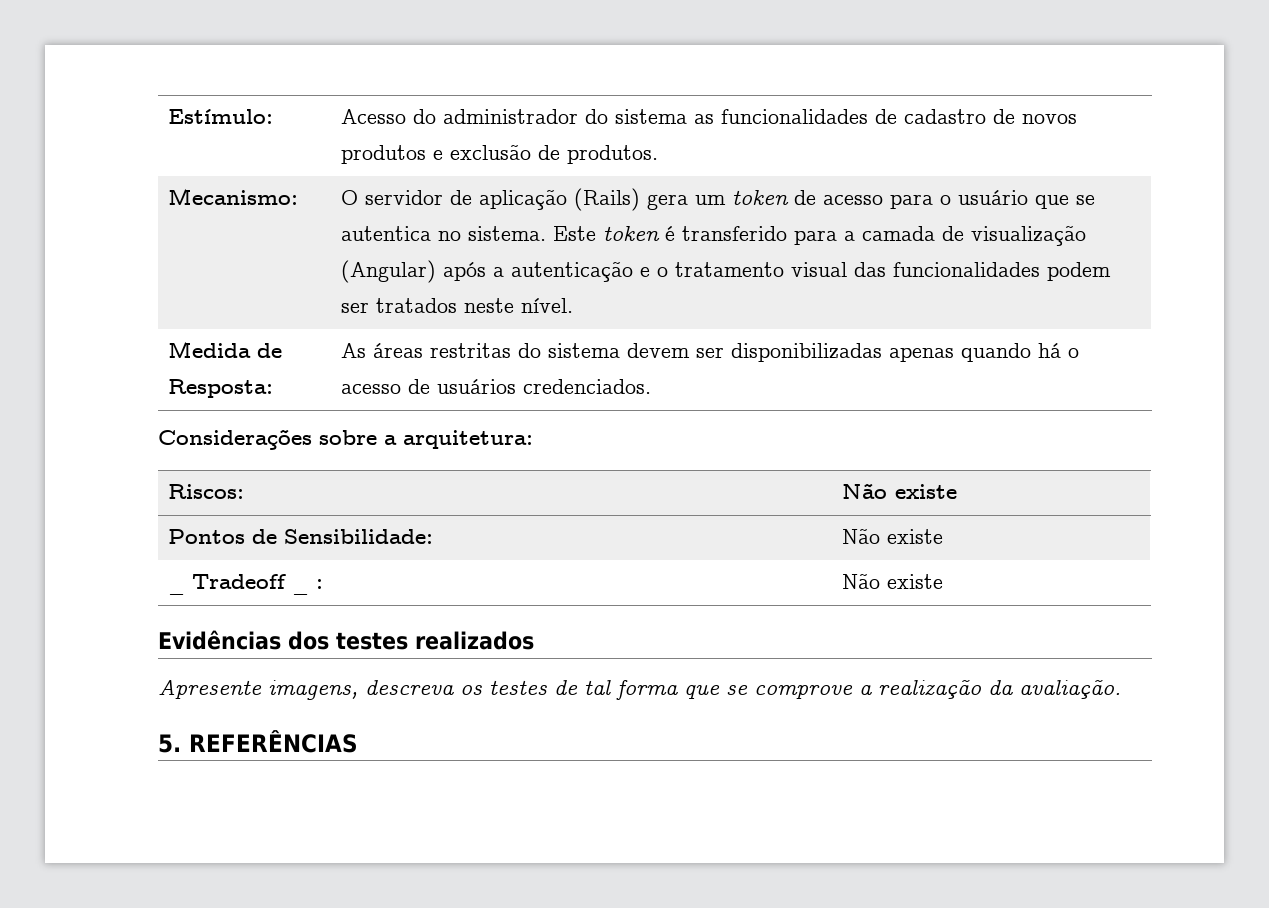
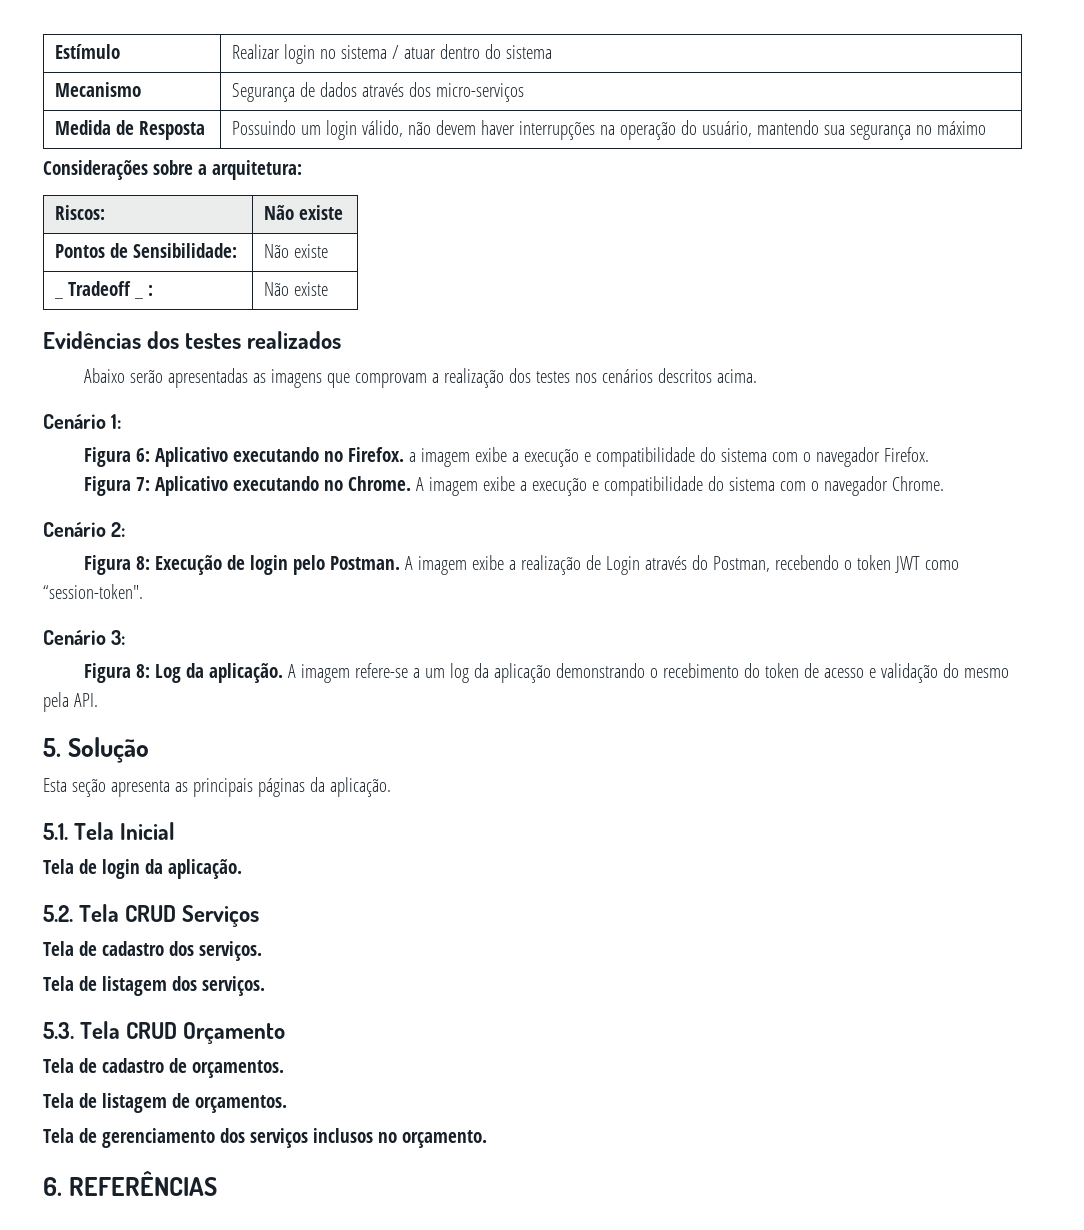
[168,109,274,124] [341,109,1078,124] [341,144,659,164] [168,188,299,205] [341,188,1096,211] [341,225,1087,246] [341,260,1112,283] [341,298,574,313] [168,341,283,358] [168,379,274,398] [341,343,1080,362] [341,379,652,394] Estímulo: | Acesso do administrador do sistema as funcionalidades de cadastro de novos produtos e exclusão de produtos. // Mecanismo: | O servidor de aplicação (Rails) gera um token de acesso para o usuário que se autentica no sistema. Este token é transferido para a camada de visualização (Angular) após a autenticação e o tratamento visual das funcionalidades podem ser tratados neste nível. // Medida de Resposta: | As áreas restritas do sistema devem ser disponibilizadas apenas quando há o acesso de usuários credenciados. -> [54,44,120,59] [231,44,552,64] [54,82,141,97] [231,82,524,102] [54,120,205,140] [231,120,986,140] Estímulo | Realizar login no sistema / atuar dentro do sistema // Mecanismo | Segurança de dados através dos micro-serviços // Medida de Resposta | Possuindo um login válido, não devem haver interrupções na operação do usuário, mantendo sua segurança no máximo
[158,680,1121,700] [158,734,181,753] Apresente imagens, descreva os testes de tal forma que se comprove a realização da avaliação. // 5. -> [84,368,758,388] [43,414,122,429] [84,447,930,467] [84,476,945,496] [43,522,126,537] [84,555,960,575] [43,584,143,599] [43,630,126,645] [84,663,1010,683] [43,692,98,712] [43,737,149,763] [43,777,391,797] [43,822,176,840] [43,859,242,879] [43,904,260,927] [43,941,262,961] [43,976,265,996] [43,1021,286,1044] [43,1058,284,1078] [43,1093,287,1113] [43,1128,487,1148] [43,1177,62,1196] Abaixo serão apresentadas as imagens que comprovam a realização dos testes nos cenários descritos acima. // Cenário 1: // Figura 6: Aplicativo executando no Firefox. a imagem exibe a execução e compatibilidade do sistema com o navegador Firefox. // Figura 7: Aplicativo executando no Chrome. A imagem exibe a execução e compatibilidade do sistema com o navegador Chrome. // Cenário 2: // Figura 8: Execução de login pelo Postman. A imagem exibe a realização de Login através do Postman, recebendo o token JWT como “session-token". // Cenário 3: // Figura 8: Log da aplicação. A imagem refere-se a um log da aplicação demonstrando o recebimento do token de acesso e validação do mesmo pela API. // 5. Solução // Esta seção apresenta as principais páginas da aplicação. // 5.1. Tela Inicial // Tela de login da aplicação. // 5.2. Tela CRUD Serviços // Tela de cadastro dos serviços. // Tela de listagem dos serviços. // 5.3. Tela CRUD Orçamento // Tela de cadastro de orçamentos. // Tela de listagem de orçamentos. // Tela de gerenciamento dos serviços inclusos no orçamento. // 6.

